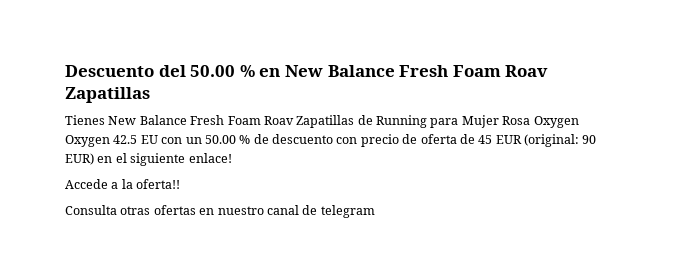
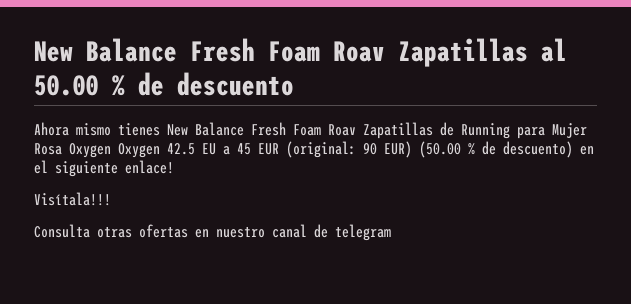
[65,65,549,77] [65,87,150,103] [65,115,105,125] Descuento del 50.00 % en New Balance Fresh Foam Roav Zapatillas // Tienes -> [34,38,567,67] [34,72,294,96] [34,122,160,136] New Balance Fresh Foam Roav Zapatillas al 50.00 % de descuento // Ahora mismo tienes
[161,134,475,147] con un 50.00 % de descuento con precio de oferta de -> [223,146,230,155] a
(94, 159) none -> [419,141,573,158] (50.00 % de descuento)
[65,179,181,189] Accede a la oferta!! -> [34,192,111,206] Visítala!!!

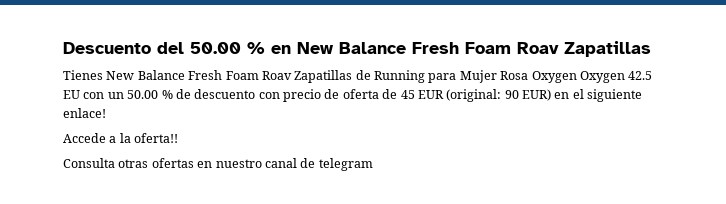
[34,38,567,67] [34,72,294,96] [34,122,160,136] New Balance Fresh Foam Roav Zapatillas al 50.00 % de descuento // Ahora mismo tienes -> [63,41,651,57] [63,70,103,80] Descuento del 50.00 % en New Balance Fresh Foam Roav Zapatillas // Tienes
[223,146,230,155] a -> [83,89,398,102] con un 50.00 % de descuento con precio de oferta de
[419,141,573,158] (50.00 % de descuento) -> (551, 95) none
[34,192,111,206] Visítala!!! -> [63,133,179,143] Accede a la oferta!!

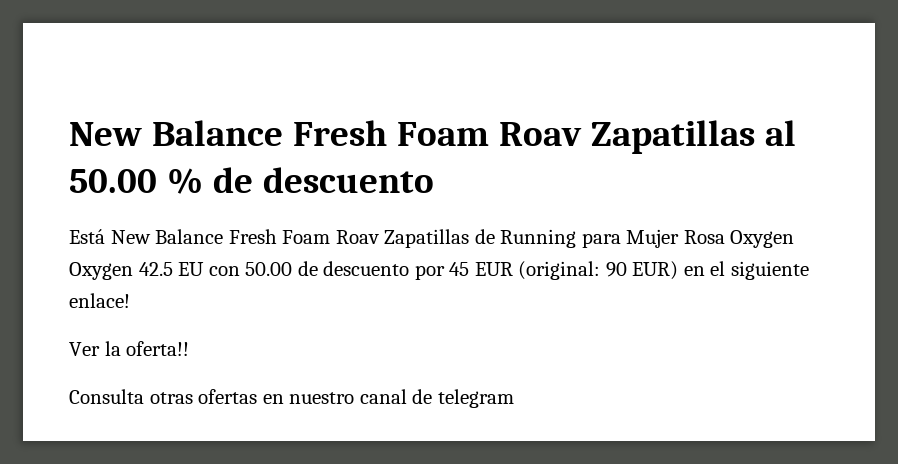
[63,41,651,57] [63,70,103,80] Descuento del 50.00 % en New Balance Fresh Foam Roav Zapatillas // Tienes -> [69,120,796,154] [69,167,434,194] [69,229,105,244] New Balance Fresh Foam Roav Zapatillas al 50.00 % de descuento // Está
[107,89,398,102] un 50.00 % de descuento con precio de oferta de -> [245,261,445,280] 50.00 de descuento por
[63,133,117,143] Accede a -> [69,342,100,356] Ver

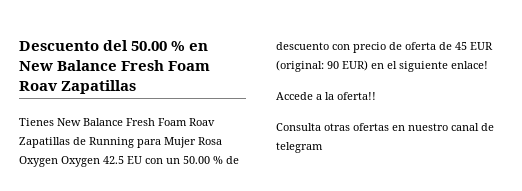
[69,120,796,154] [69,167,434,194] [69,229,105,244] New Balance Fresh Foam Roav Zapatillas al 50.00 % de descuento // Está -> [19,40,209,51] [19,60,211,71] [19,80,137,94] [19,118,54,126] Descuento del 50.00 % en New Balance Fresh Foam Roav Zapatillas // Tienes
[245,261,445,280] 50.00 de descuento por -> [166,156,239,164] [276,42,452,53] un 50.00 % de descuento con precio de oferta de
[69,342,100,356] Ver -> [276,92,322,100] Accede a

